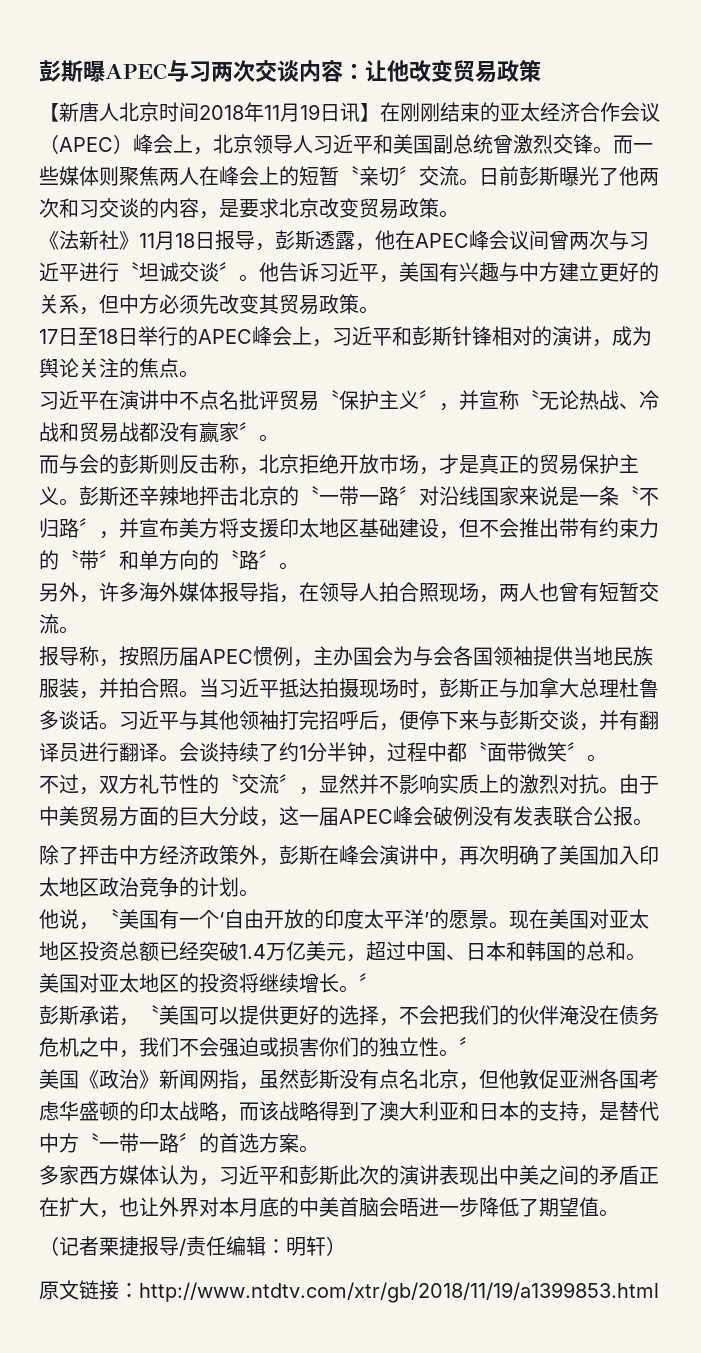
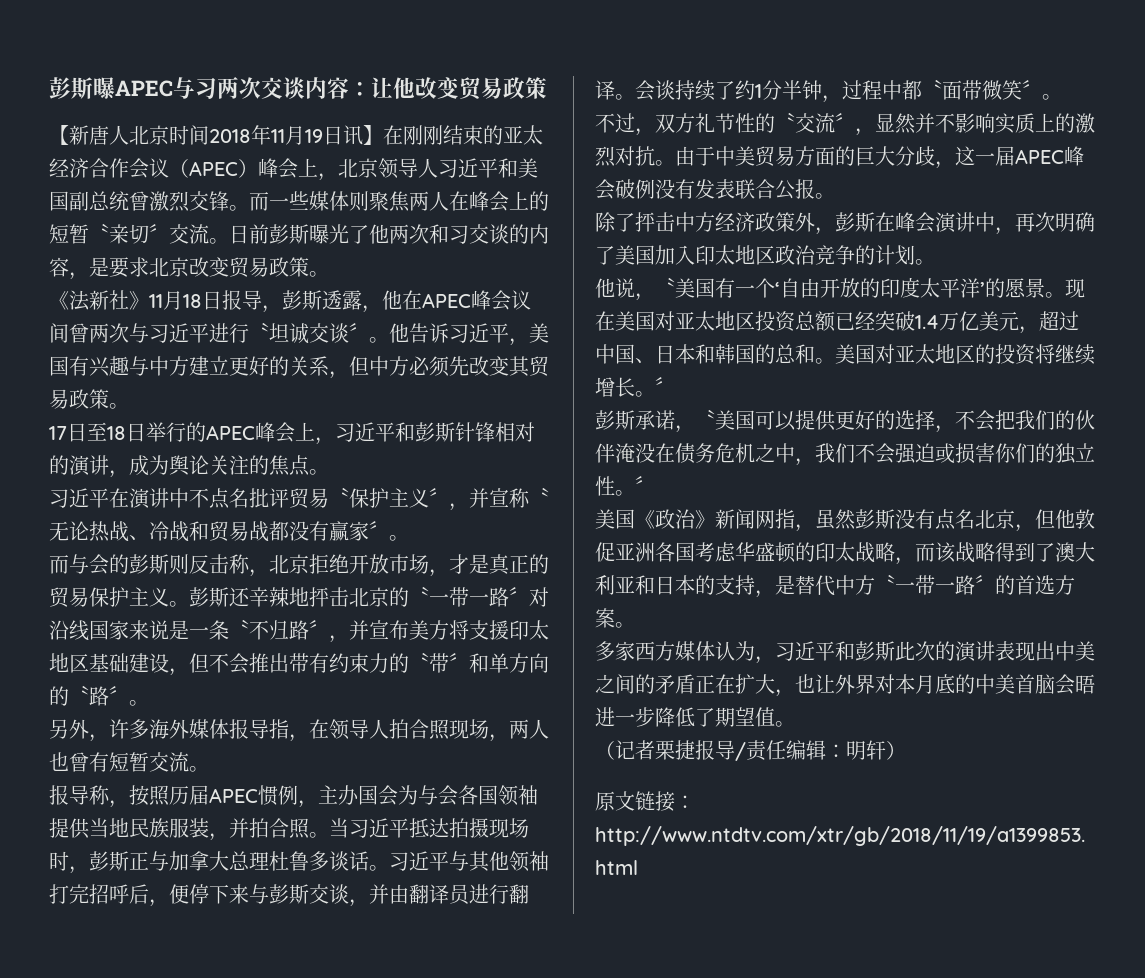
[619,710,639,730] 有 -> [389,884,409,904] 由

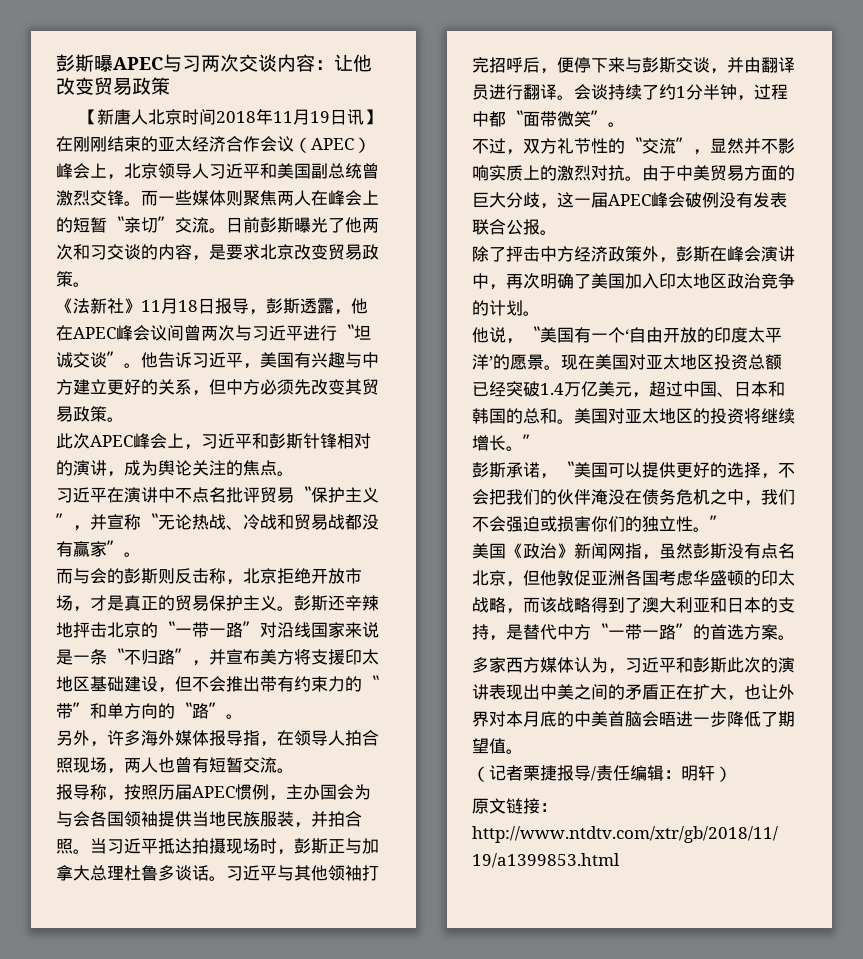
[49,422,206,442] 17日至18日举行的 -> [56,433,90,449] 此次

